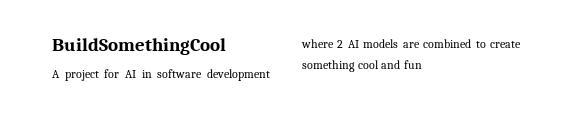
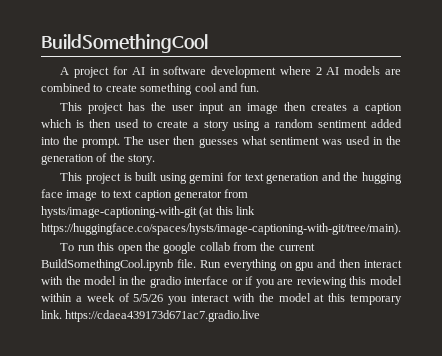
[403,60,422,69] fun -> [240,83,260,92] [60,102,402,114] [41,119,402,131] [41,136,401,148] [41,153,156,165] [60,172,403,184] [41,189,249,201] [41,206,256,218] [41,223,401,235] [60,242,315,254] [41,259,402,271] [41,276,403,288] [41,293,402,305] [41,310,261,322] fun. // This project has the user input an image then creates a caption which is then used to create a story using a random sentiment added into the prompt. The user then guesses what sentiment was used in the generation of the story. // This project is built using gemini for text generation and the hugging face image to text caption generator from hysts/image-captioning-with-git (at this link https://huggingface.co/spaces/hysts/image-captioning-with-git/tree/main). // To run this open the google collab from the current BuildSomethingCool.ipynb file. Run everything on gpu and then interact with the model in the gradio interface or if you are reviewing this model within a week of 5/5/26 you interact with the model at this temporary link. https://cdaea439173d671ac7.gradio.live

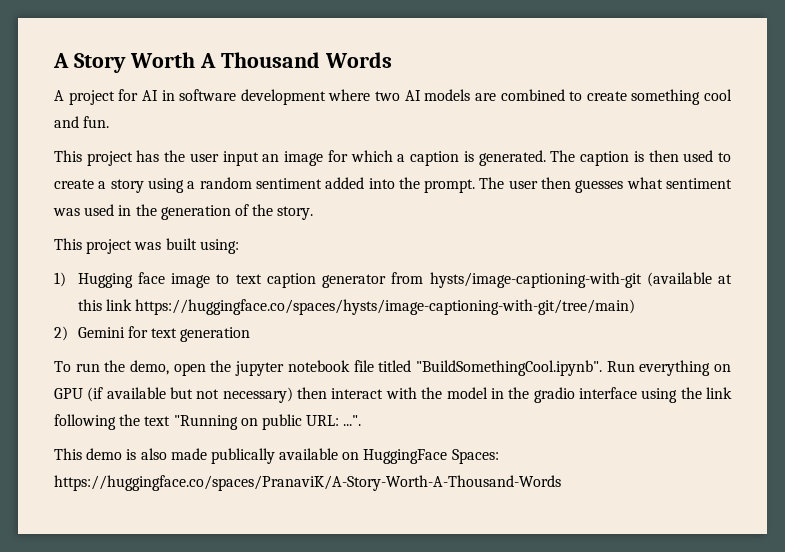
[41,34,208,53] BuildSomethingCool -> [53,52,392,73] A Story Worth A Thousand Words
[315,67,322,75] 2 -> [375,91,400,101] two
[284,102,402,114] [41,119,72,128] then creates a caption which -> [327,150,630,166] for which a caption is generated. The caption
[123,172,403,184] is built using gemini for text generation and the hugging -> [134,238,239,254] [54,272,133,288] was built using: // 1) Hugging
[199,206,256,218] [41,223,401,235] [60,242,315,254] [41,259,337,271] (at this link https://huggingface.co/spaces/hysts/image-captioning-with-git/tree/main). // To run this open the google collab from the current BuildSomethingCool.ipynb file. Run everything on gpu and -> [646,272,733,287] [77,299,636,315] [54,326,251,342] [54,360,732,376] [54,387,293,403] (available at this link https://huggingface.co/spaces/hysts/image-captioning-with-git/tree/main) // 2) Gemini for text generation // To run the demo, open the jupyter notebook file titled "BuildSomethingCool.ipynb". Run everything on GPU (if available but not necessary)
[231,276,403,288] [41,293,402,305] [41,310,261,322] or if you are reviewing this model within a week of 5/5/26 you interact with the model at this temporary link. https://cdaea439173d671ac7.gradio.live -> [641,387,733,403] [54,414,362,430] [54,448,499,464] [54,475,561,491] using the link following the text "Running on public URL: ...". // This demo is also made publically available on HuggingFace Spaces: https://huggingface.co/spaces/PranaviK/A-Story-Worth-A-Thousand-Words

